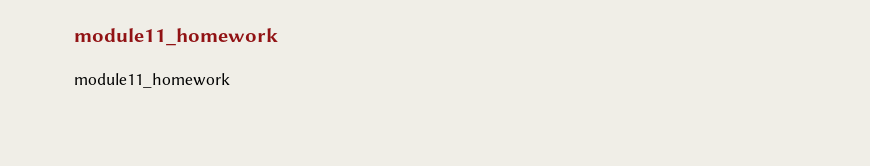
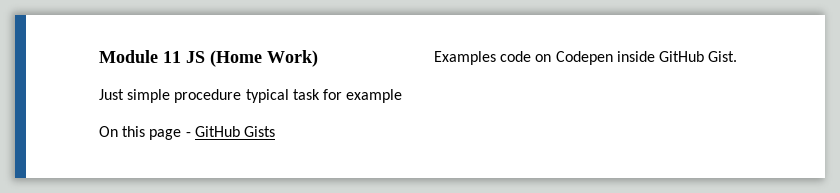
[74,28,278,46] [74,73,230,88] module11_homework // module11_homework -> [99,50,318,67] [99,89,403,103] [99,126,275,140] [434,51,738,65] Module 11 JS (Home Work) // Just simple procedure typical task for example // On this page - GitHub Gists // Examples code on Codepen inside GitHub Gist.

